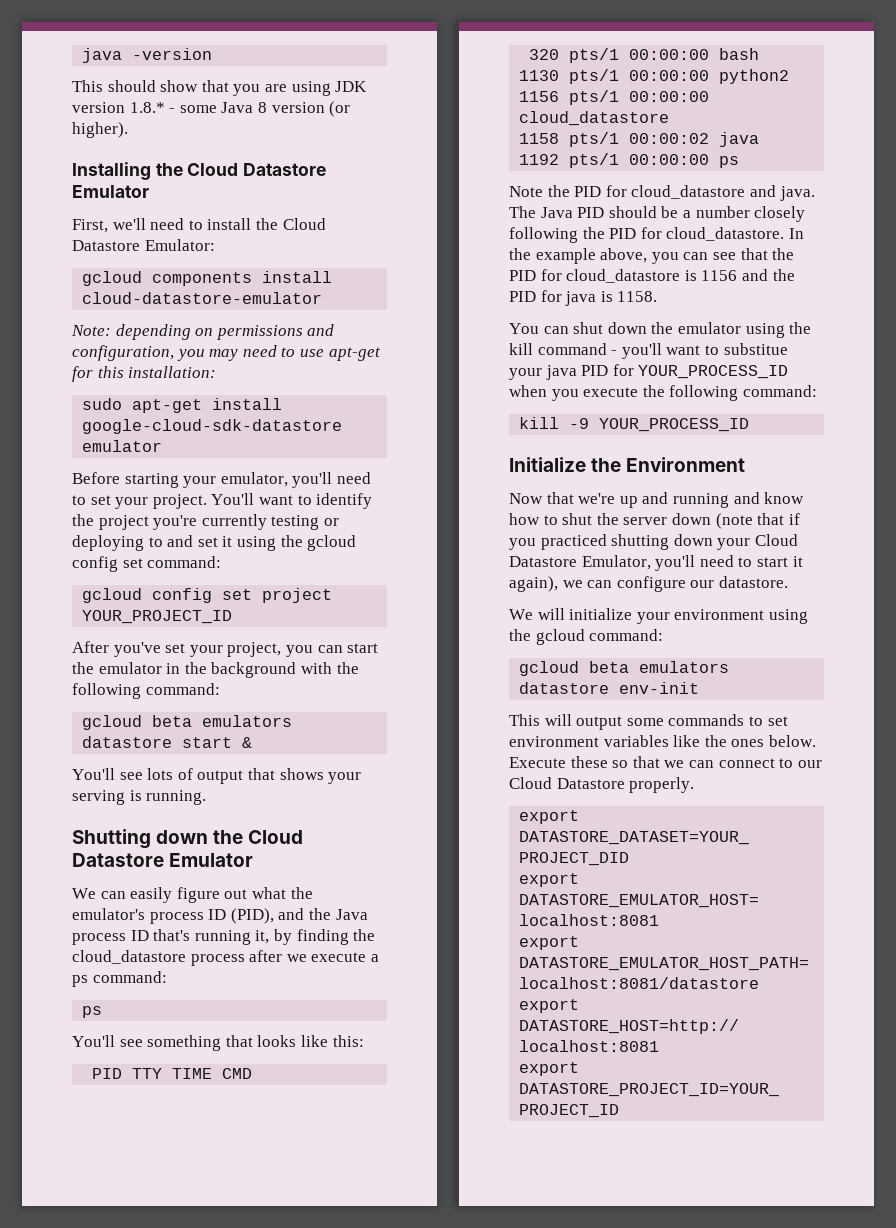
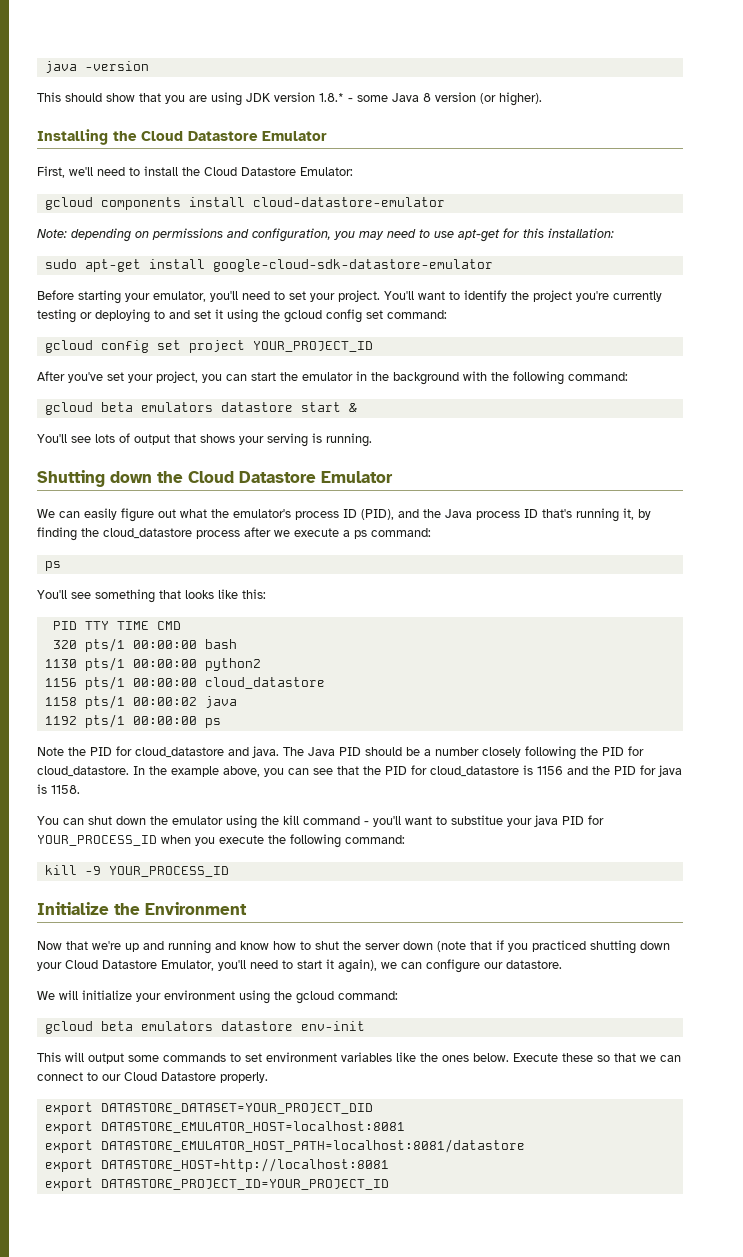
[82,419,343,434] [82,440,163,452] google-cloud-sdk-datastore emulator -> [212,259,493,272] google-cloud-sdk-datastore-emulator

